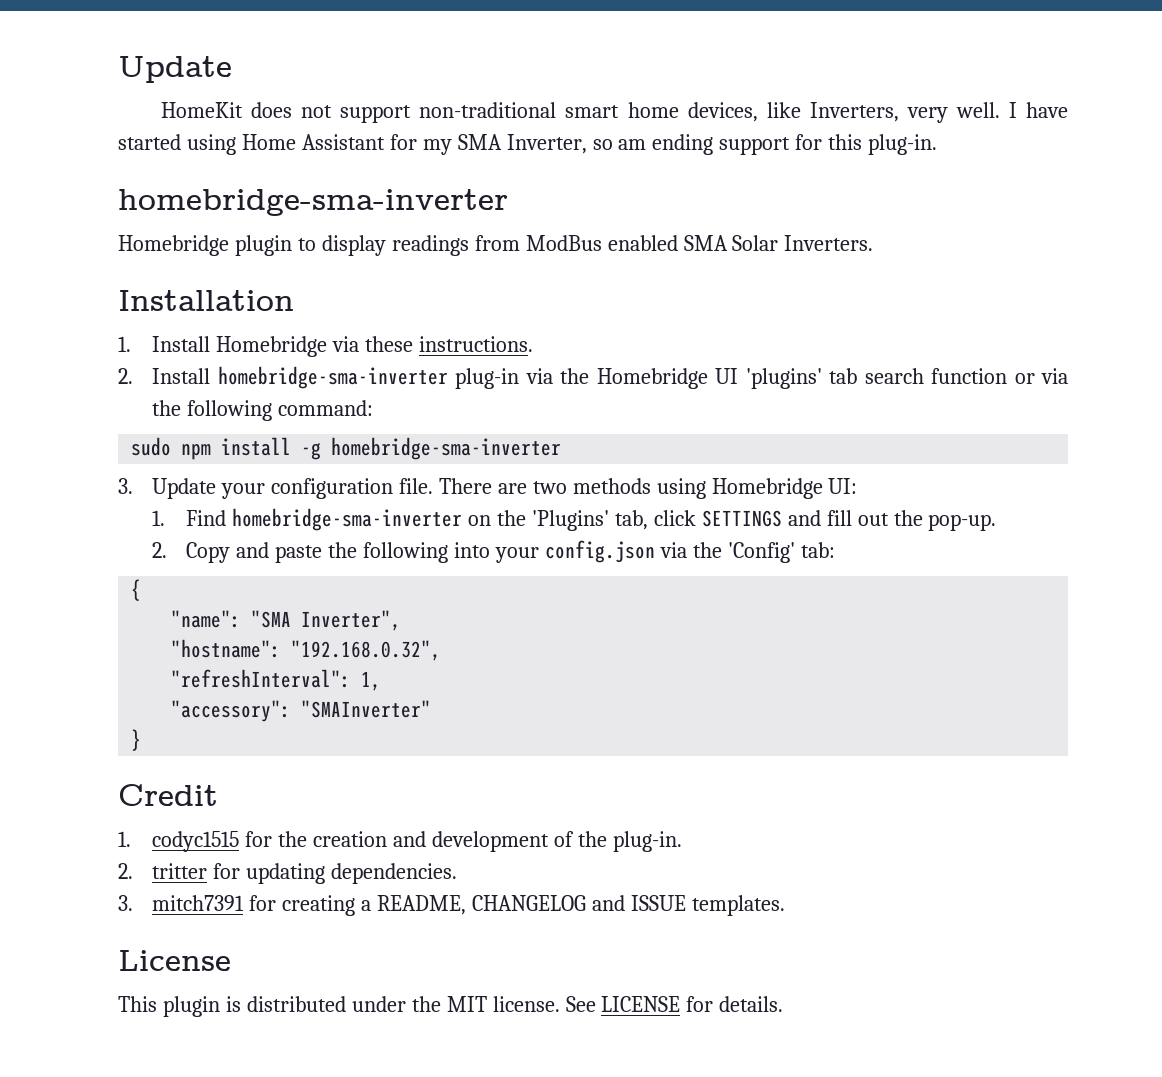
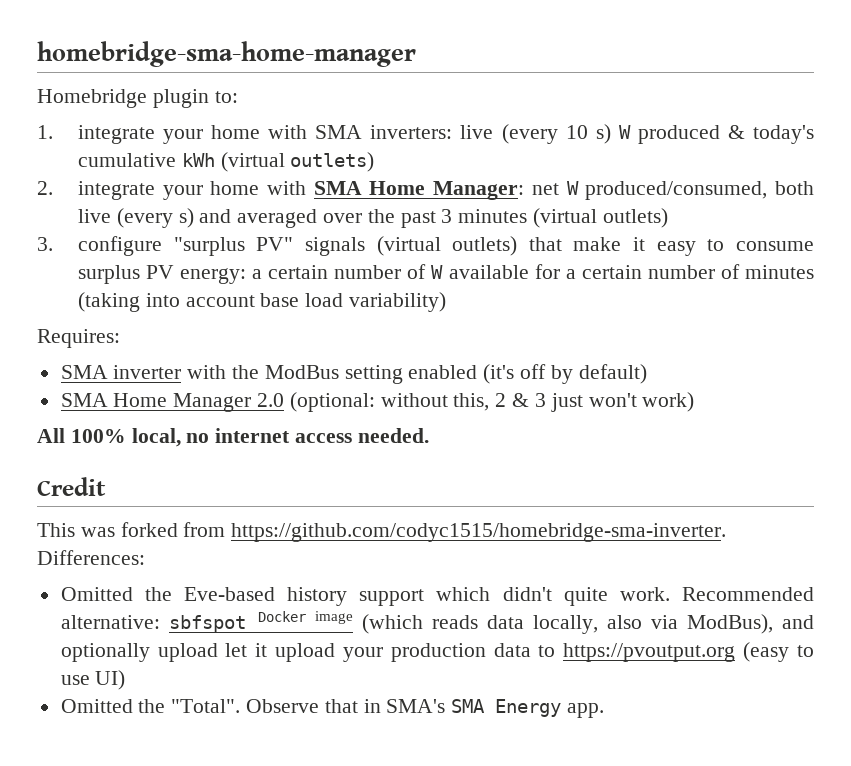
[118,56,232,83] [161,102,1068,123] [118,134,938,155] [118,189,508,216] [118,235,874,256] [118,290,294,311] [118,336,533,357] [118,366,1068,389] [152,400,373,421] [131,437,562,460] [118,478,858,499] [152,508,997,531] [152,540,835,563] [131,579,142,601] [171,610,402,631] [171,639,442,661] [171,669,382,691] [171,700,432,722] [131,729,142,751] [118,784,218,806] [118,831,682,852] [118,863,457,884] [118,895,785,916] [118,950,231,971] [118,996,784,1017] Update // HomeKit does not support non-traditional smart home devices, like Inverters, very well. I have started using Home Assistant for my SMA Inverter, so am ending support for this plug-in. // homebridge-sma-inverter // Homebridge plugin to display readings from ModBus enabled SMA Solar Inverters. // Installation // 1. Install Homebridge via these instructions. // 2. Install homebridge-sma-inverter plug-in via the Homebridge UI 'plugins' tab search function or via the following command: // sudo npm install -g homebridge-sma-inverter // 3. Update your configuration file. There are two methods using Homebridge UI: // 1. Find homebridge-sma-inverter on the 'Plugins' tab, click SETTINGS and fill out the pop-up. // 2. Copy and paste the following into your config.json via the 'Config' tab: // { // "name": "SMA Inverter", // "hostname": "192.168.0.32", // "refreshInterval": 1, // "accessory": "SMAInverter" // } // Credit // 1. codyc1515 for the creation and development of the plug-in. // 2. tritter for updating dependencies. // 3. mitch7391 for creating a README, CHANGELOG and ISSUE templates. // License // This plugin is distributed under the MIT license. See LICENSE for details. -> [37,41,416,67] [37,89,238,108] [37,124,814,144] [77,152,375,172] [37,181,814,200] [77,208,668,228] [37,236,814,256] [77,264,814,284] [77,292,446,312] [37,329,120,348] [60,364,647,384] [60,392,695,412] [37,428,429,447] [37,477,106,496] [37,522,727,542] [37,550,145,565] [60,587,814,606] [60,611,814,634] [60,642,815,662] [60,670,126,690] [60,699,605,718] homebridge-sma-home-manager // Homebridge plugin to: // 1. integrate your home with SMA inverters: live (every 10 s) W produced & today's cumulative kWh (virtual outlets) // 2. integrate your home with SMA Home Manager: net W produced/consumed, both live (every s) and averaged over the past 3 minutes (virtual outlets) // 3. configure "surplus PV" signals (virtual outlets) that make it easy to consume surplus PV energy: a certain number of W available for a certain number of minutes (taking into account base load variability) // Requires: // SMA inverter with the ModBus setting enabled (it's off by default) // SMA Home Manager 2.0 (optional: without this, 2 & 3 just won't work) // All 100% local, no internet access needed. // Credit // This was forked from https://github.com/codyc1515/homebridge-sma-inverter. Differences: // Omitted the Eve-based history support which didn't quite work. Recommended alternative: sbfspot Docker image (which reads data locally, also via ModBus), and optionally upload let it upload your production data to https://pvoutput.org (easy to use UI) // Omitted the "Total". Observe that in SMA's SMA Energy app.

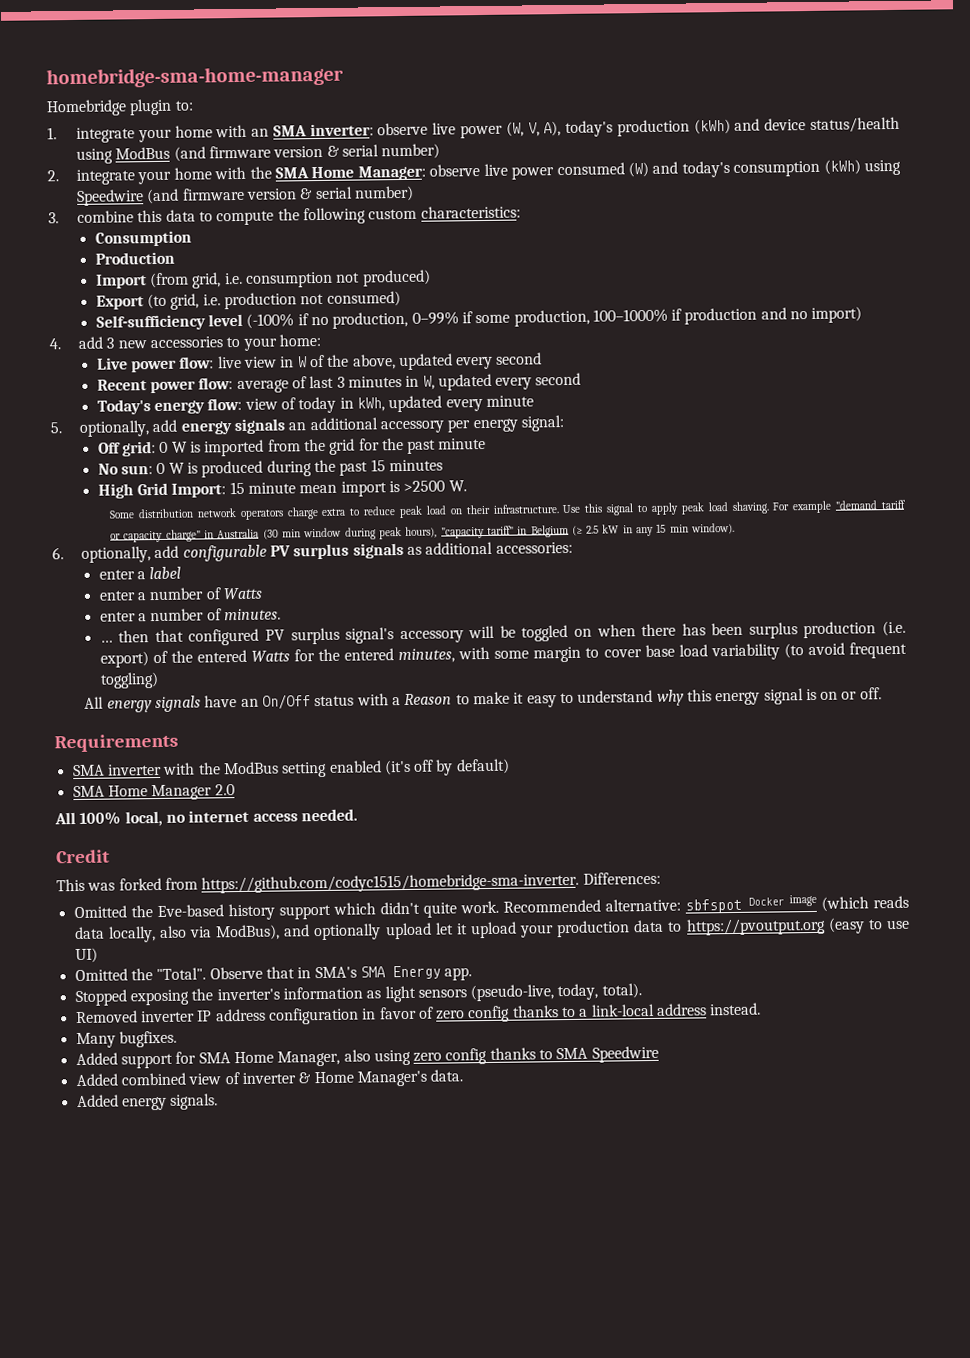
[315,124,814,144] [77,152,375,172] SMA inverters: live (every 10 s) W produced & today's cumulative kWh (virtual outlets) -> [251,116,901,139] [76,143,441,164] an SMA inverter: observe live power (W, V, A), today's production (kWh) and device status/health using ModBus (and firmware version & serial number)
(307, 188) none -> [249,166,272,179] the
[531,181,814,200] [77,208,668,228] [37,236,814,256] [77,264,814,284] [77,292,446,312] [37,329,120,348] net W produced/consumed, both live (every s) and averaged over the past 3 minutes (virtual outlets) // 3. configure "surplus PV" signals (virtual outlets) that make it easy to consume surplus PV energy: a certain number of W available for a certain number of minutes (taking into account base load variability) // Requires: -> [429,159,902,180] [76,185,414,206] [48,205,521,226] [94,230,192,247] [94,251,175,265] [95,269,431,289] [95,291,401,310] [95,306,863,331] [49,333,321,351] [96,352,543,373] [96,372,582,394] [96,395,534,415] [50,415,564,437] [97,437,487,457] [97,459,443,478] [97,480,467,499] [109,499,907,520] [110,522,736,543] [52,541,573,563] [98,566,182,580] [98,587,263,601] [99,608,281,622] [99,620,906,646] [99,641,908,668] [99,671,159,689] [84,687,882,713] [54,733,178,753] observe live power consumed (W) and today's consumption (kWh) using Speedwire (and firmware version & serial number) // 3. combine this data to compute the following custom characteristics: // Consumption // Production // Import (from grid, i.e. consumption not produced) // Export (to grid, i.e. production not consumed) // Self-sufficiency level (-100% if no production, 0–99% if some production, 100–1000% if production and no import) // 4. add 3 new accessories to your home: // Live power flow: live view in W of the above, updated every second // Recent power flow: average of last 3 minutes in W, updated every second // Today's energy flow: view of today in kWh, updated every minute // 5. optionally, add energy signals an additional accessory per energy signal: // Off grid: 0 W is imported from the grid for the past minute // No sun: 0 W is produced during the past 15 minutes // High Grid Import: 15 minute mean import is >2500 W. // Some distribution network operators charge extra to reduce peak load on their infrastructure. Use this signal to apply peak load shaving. For example "demand tariff or capacity charge" in Australia (30 min window during peak hours), "capacity tariff" in Belgium (≥ 2.5 kW in any 15 min window). // 6. optionally, add configurable PV surplus signals as additional accessories: // enter a label // enter a number of Watts // enter a number of minutes. // … then that configured PV surplus signal's accessory will be toggled on when there has been surplus production (i.e. export) of the entered Watts for the entered minutes, with some margin to cover base load variability (to avoid frequent toggling) // All energy signals have an On/Off status with a Reason to make it easy to understand why this energy signal is on or off. // Requirements
[289,392,695,412] (optional: without this, 2 & 3 just won't work) -> (235, 790) none
(605, 710) none -> [74,983,642,1007] [75,1002,762,1025] [75,1030,177,1049] [75,1045,659,1069] [75,1069,464,1087] [76,1093,219,1111] // Stopped exposing the inverter's information as light sensors (pseudo-live, today, total). // Removed inverter IP address configuration in favor of zero config thanks to a link-local address instead. // Many bugfixes. // Added support for SMA Home Manager, also using zero config thanks to SMA Speedwire // Added combined view of inverter & Home Manager's data. // Added energy signals.

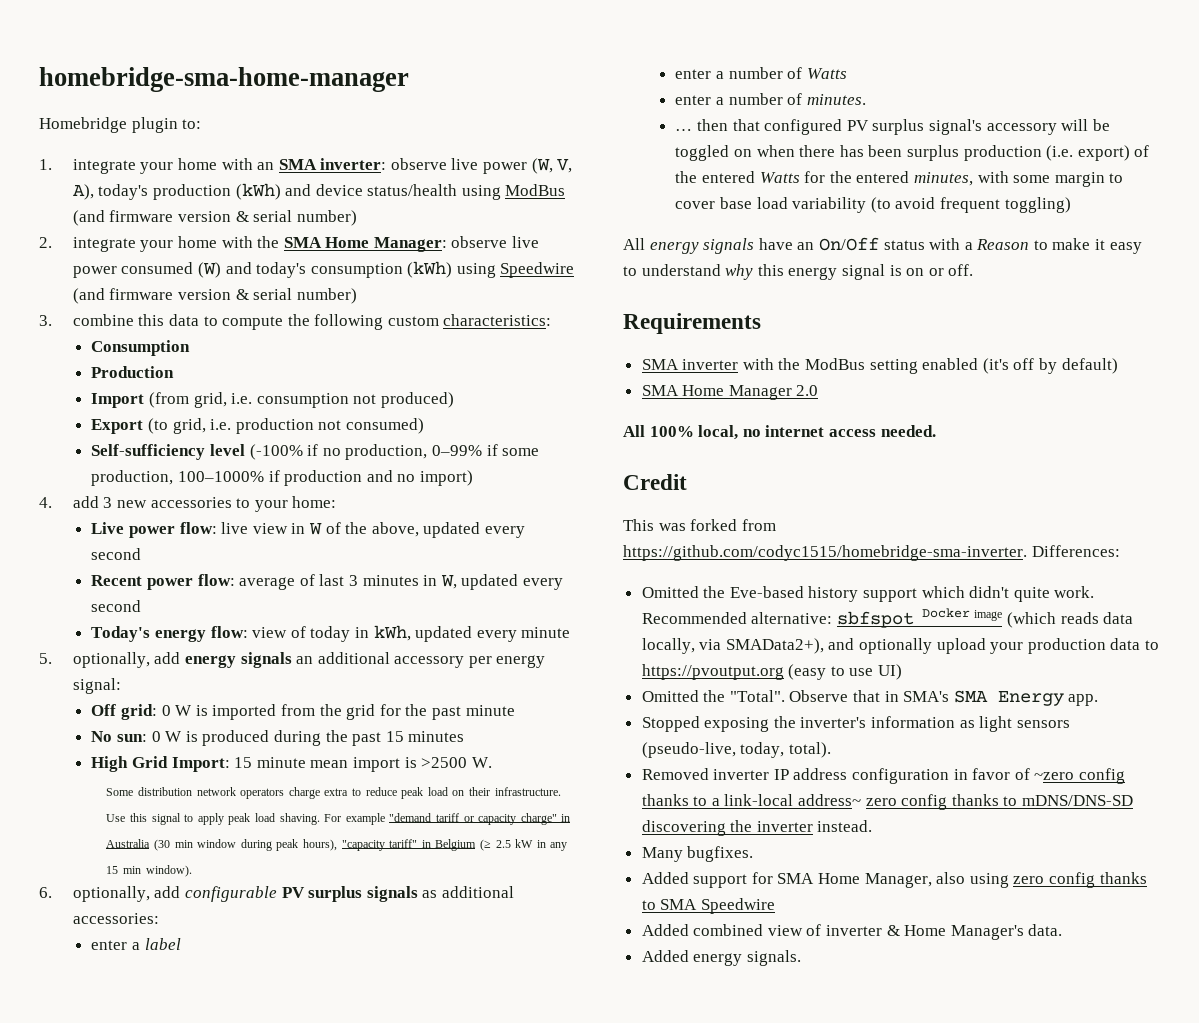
[158,922,468,941] also via ModBus), and optionally upload let it -> [699,638,933,654] via SMAData2+), and optionally
[436,1010,466,1020] zero -> [1034,772,1075,780] ~zero
[656,1003,708,1016] address -> [798,794,1134,810] [641,820,813,836] address~ zero config thanks to mDNS/DNS-SD discovering the inverter

